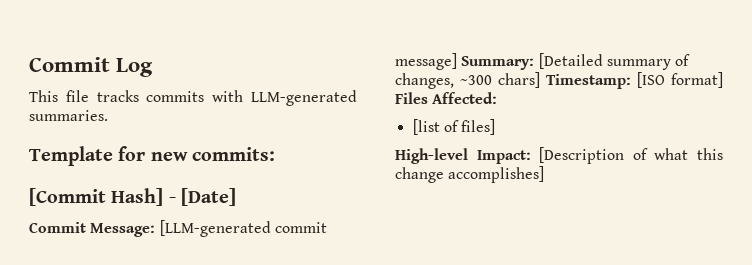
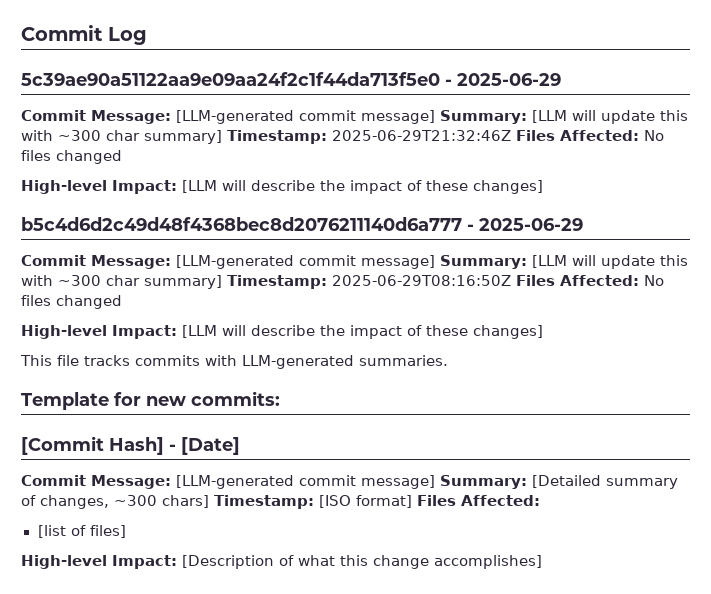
(154, 67) none -> [21,72,561,86] [21,110,688,124] [21,130,664,144] [21,150,122,164] [21,180,543,194] [21,217,583,231] [21,255,688,269] [21,275,664,289] [21,295,122,309] [21,325,543,339] // 5c39ae90a51122aa9e09aa24f2c1f44da713f5e0 - 2025-06-29 // Commit Message: [LLM-generated commit message] Summary: [LLM will update this with ~300 char summary] Timestamp: 2025-06-29T21:32:46Z Files Affected: No files changed // High-level Impact: [LLM will describe the impact of these changes] // b5c4d6d2c49d48f4368bec8d2076211140d6a777 - 2025-06-29 // Commit Message: [LLM-generated commit message] Summary: [LLM will update this with ~300 char summary] Timestamp: 2025-06-29T08:16:50Z Files Affected: No files changed // High-level Impact: [LLM will describe the impact of these changes]

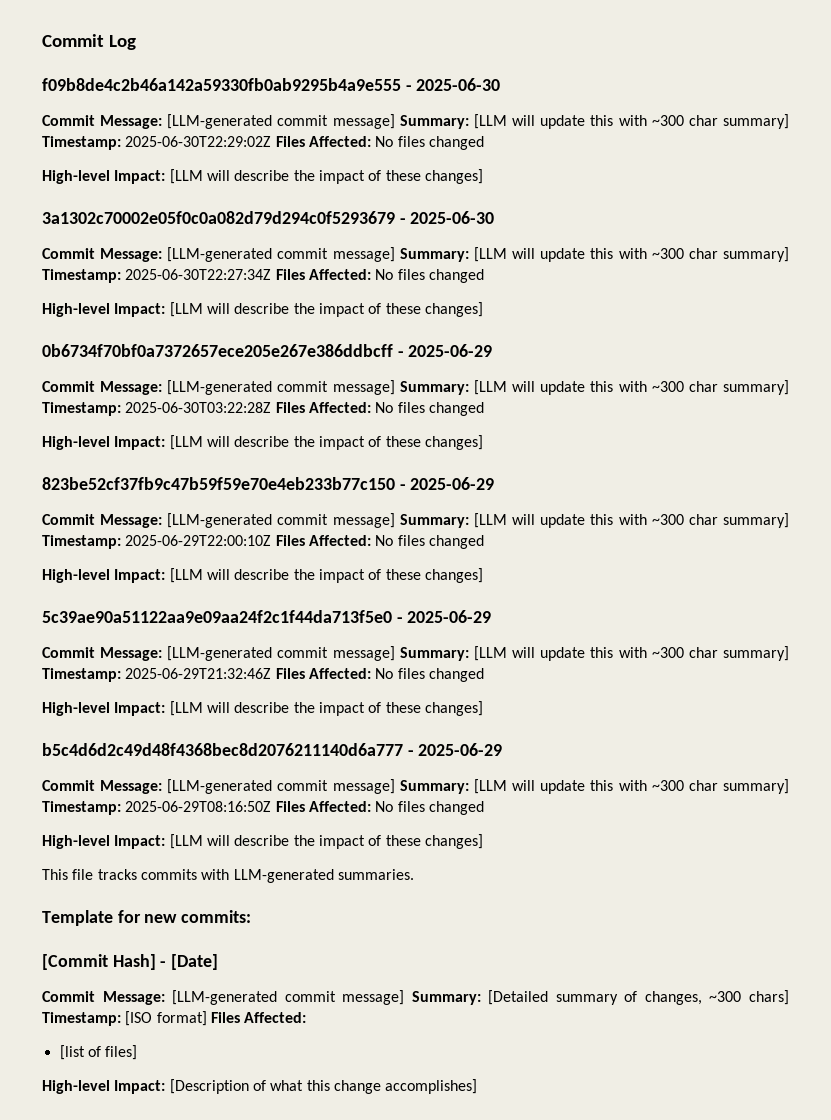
(147, 36) none -> [42,78,501,91] [42,114,789,129] [42,136,484,150] [42,169,483,184] [42,211,495,224] [42,247,789,262] [42,269,484,283] [42,302,483,317] [42,344,493,357] [42,380,789,395] [42,402,484,416] [42,435,483,450] [42,477,495,490] [42,513,789,528] [42,535,484,549] [42,568,483,583] // f09b8de4c2b46a142a59330fb0ab9295b4a9e555 - 2025-06-30 // Commit Message: [LLM-generated commit message] Summary: [LLM will update this with ~300 char summary] Timestamp: 2025-06-30T22:29:02Z Files Affected: No files changed // High-level Impact: [LLM will describe the impact of these changes] // 3a1302c70002e05f0c0a082d79d294c0f5293679 - 2025-06-30 // Commit Message: [LLM-generated commit message] Summary: [LLM will update this with ~300 char summary] Timestamp: 2025-06-30T22:27:34Z Files Affected: No files changed // High-level Impact: [LLM will describe the impact of these changes] // 0b6734f70bf0a7372657ece205e267e386ddbcff - 2025-06-29 // Commit Message: [LLM-generated commit message] Summary: [LLM will update this with ~300 char summary] Timestamp: 2025-06-30T03:22:28Z Files Affected: No files changed // High-level Impact: [LLM will describe the impact of these changes] // 823be52cf37fb9c47b59f59e70e4eb233b77c150 - 2025-06-29 // Commit Message: [LLM-generated commit message] Summary: [LLM will update this with ~300 char summary] Timestamp: 2025-06-29T22:00:10Z Files Affected: No files changed // High-level Impact: [LLM will describe the impact of these changes]

